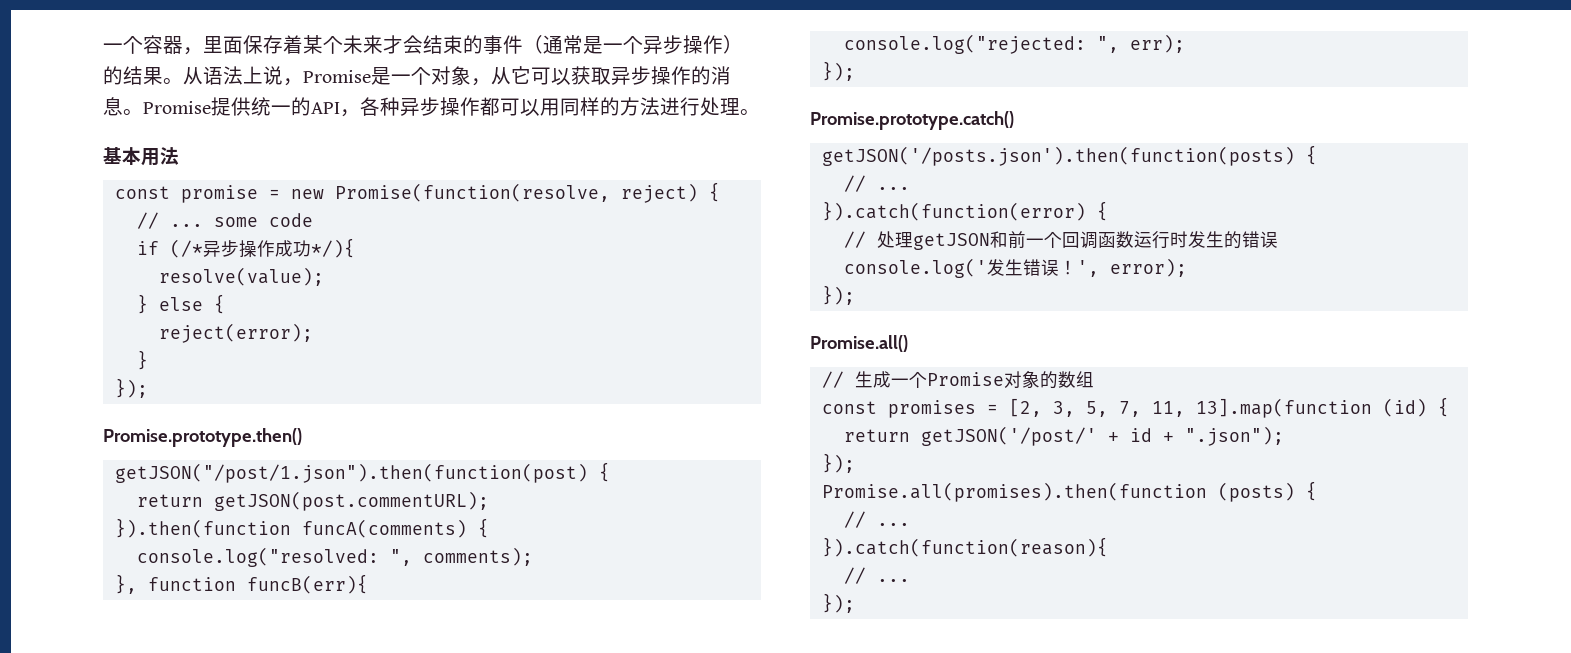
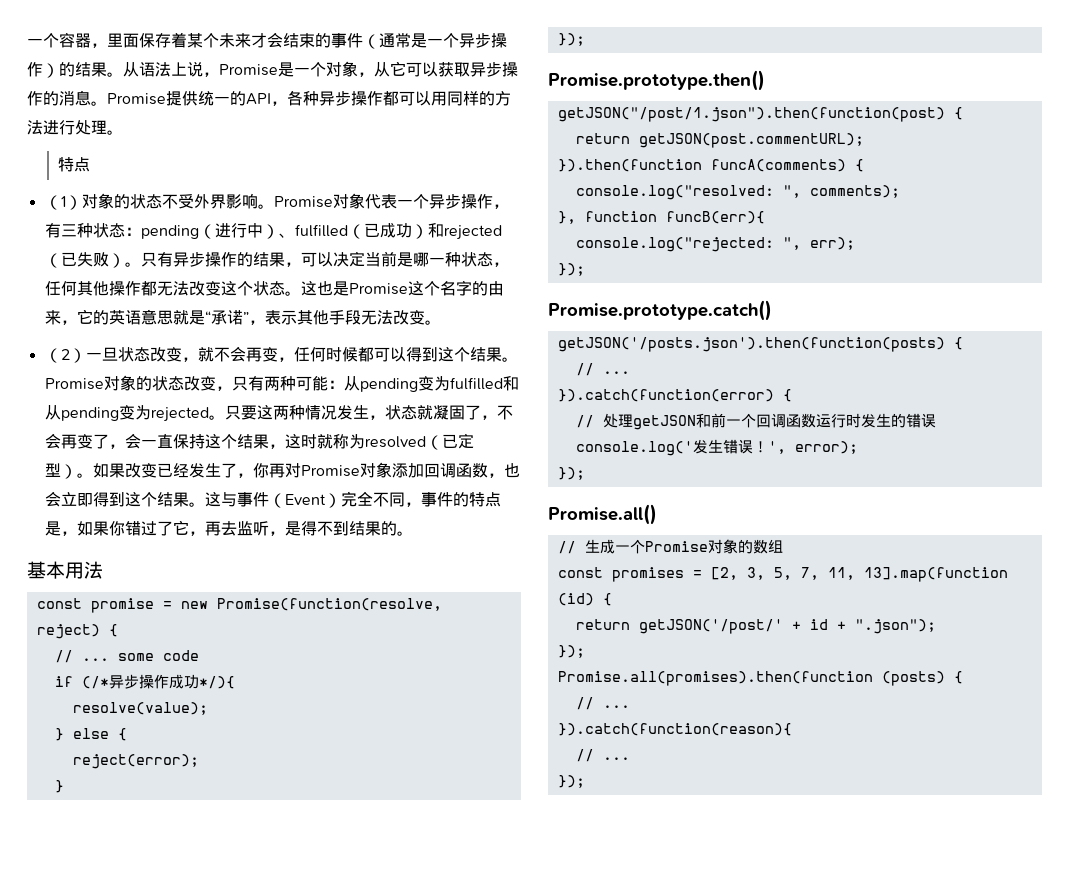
(760, 112) none -> [58,157,91,172] [44,193,509,210] [44,223,502,240] [44,251,509,268] [44,280,504,296] [44,309,441,325] [44,346,518,363] [44,375,519,392] [44,405,513,422] [44,433,474,450] [44,462,520,479] [44,491,501,508] [44,520,413,536] // 特点 // （1）对象的状态不受外界影响。Promise对象代表一个异步操作，有三种状态：pending（进行中）、fulfilled（已成功）和rejected（已失败）。只有异步操作的结果，可以决定当前是哪一种状态，任何其他操作都无法改变这个状态。这也是Promise这个名字的由来，它的英语意思就是“承诺”，表示其他手段无法改变。 // （2）一旦状态改变，就不会再变，任何时候都可以得到这个结果。Promise对象的状态改变，只有两种可能：从pending变为fulfilled和从pending变为rejected。只要这两种情况发生，状态就凝固了，不会再变了，会一直保持这个结果，这时就称为resolved（已定型）。如果改变已经发生了，你再对Promise对象添加回调函数，也会立即得到这个结果。这与事件（Event）完全不同，事件的特点是，如果你错过了它，再去监听，是得不到结果的。

